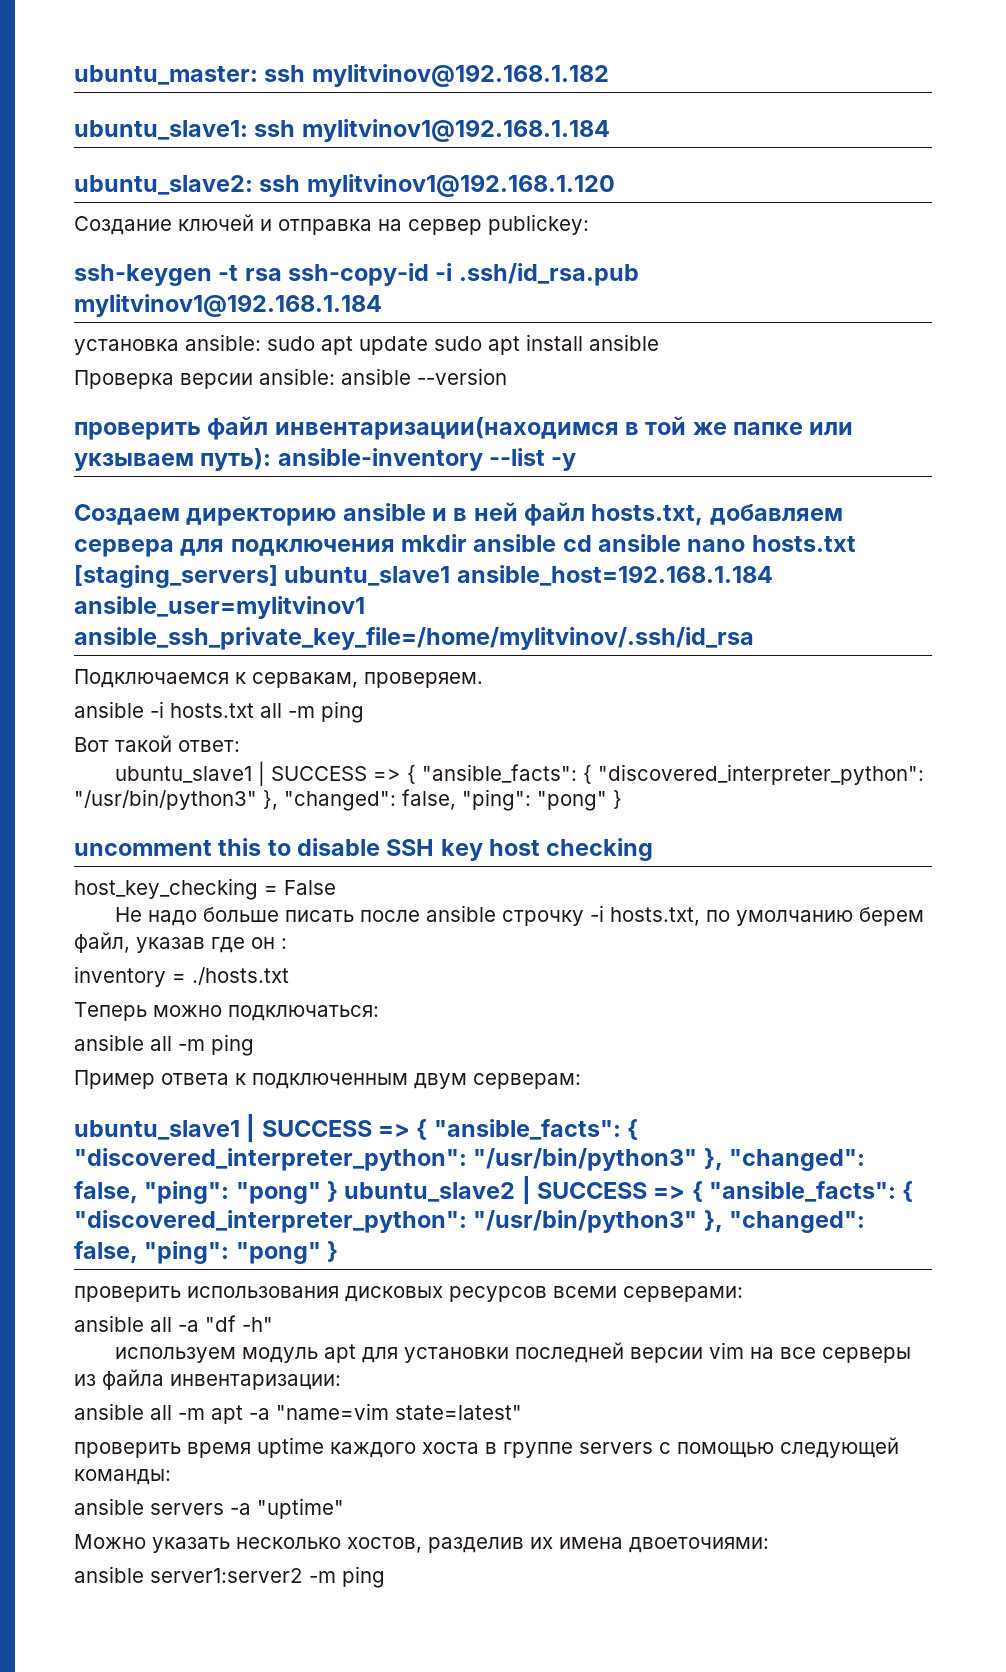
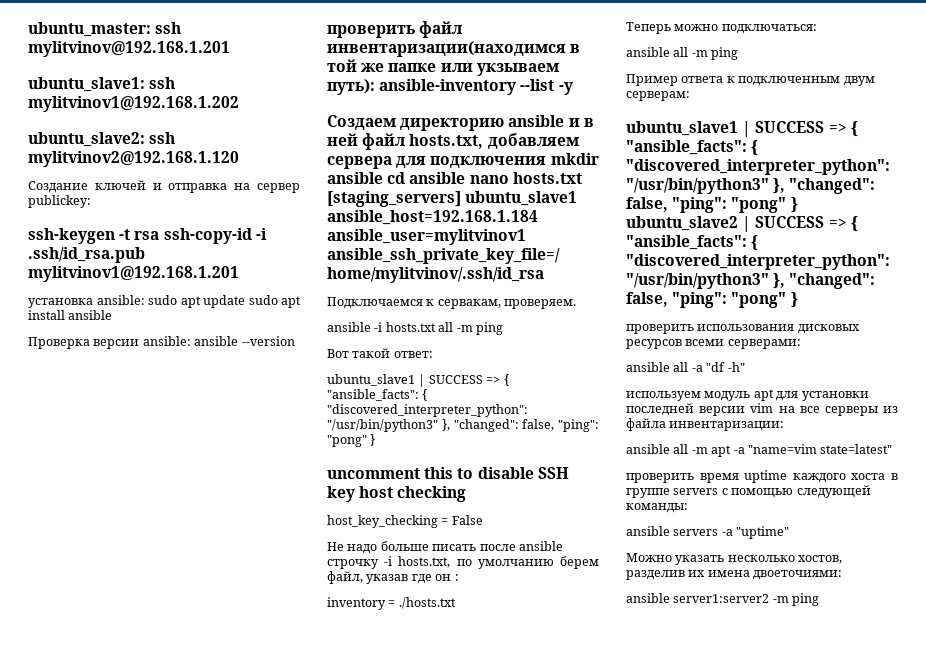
[311,64,609,87] mylitvinov@192.168.1.182 -> [28,41,230,57] mylitvinov@192.168.1.201
[301,119,610,142] mylitvinov1@192.168.1.184 -> [28,96,239,112] mylitvinov1@192.168.1.202
[306,174,615,197] mylitvinov1@192.168.1.120 -> [28,151,239,167] mylitvinov2@192.168.1.120
[74,294,382,317] mylitvinov1@192.168.1.184 -> [28,266,239,282] mylitvinov1@192.168.1.201

